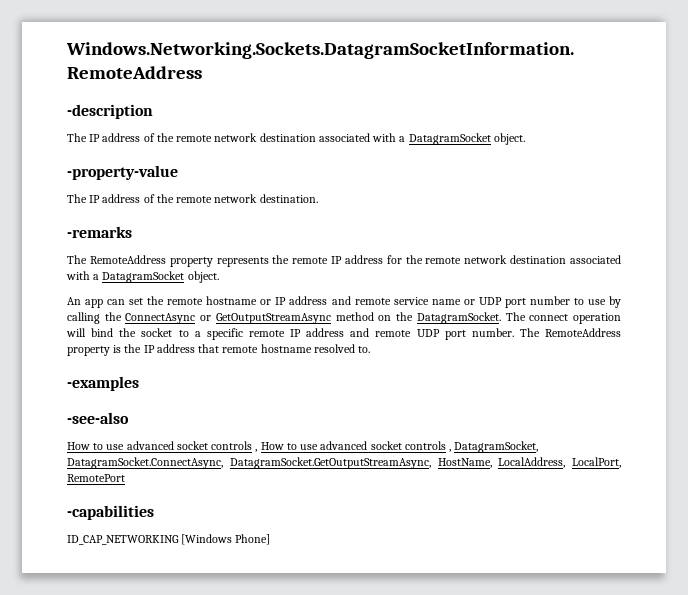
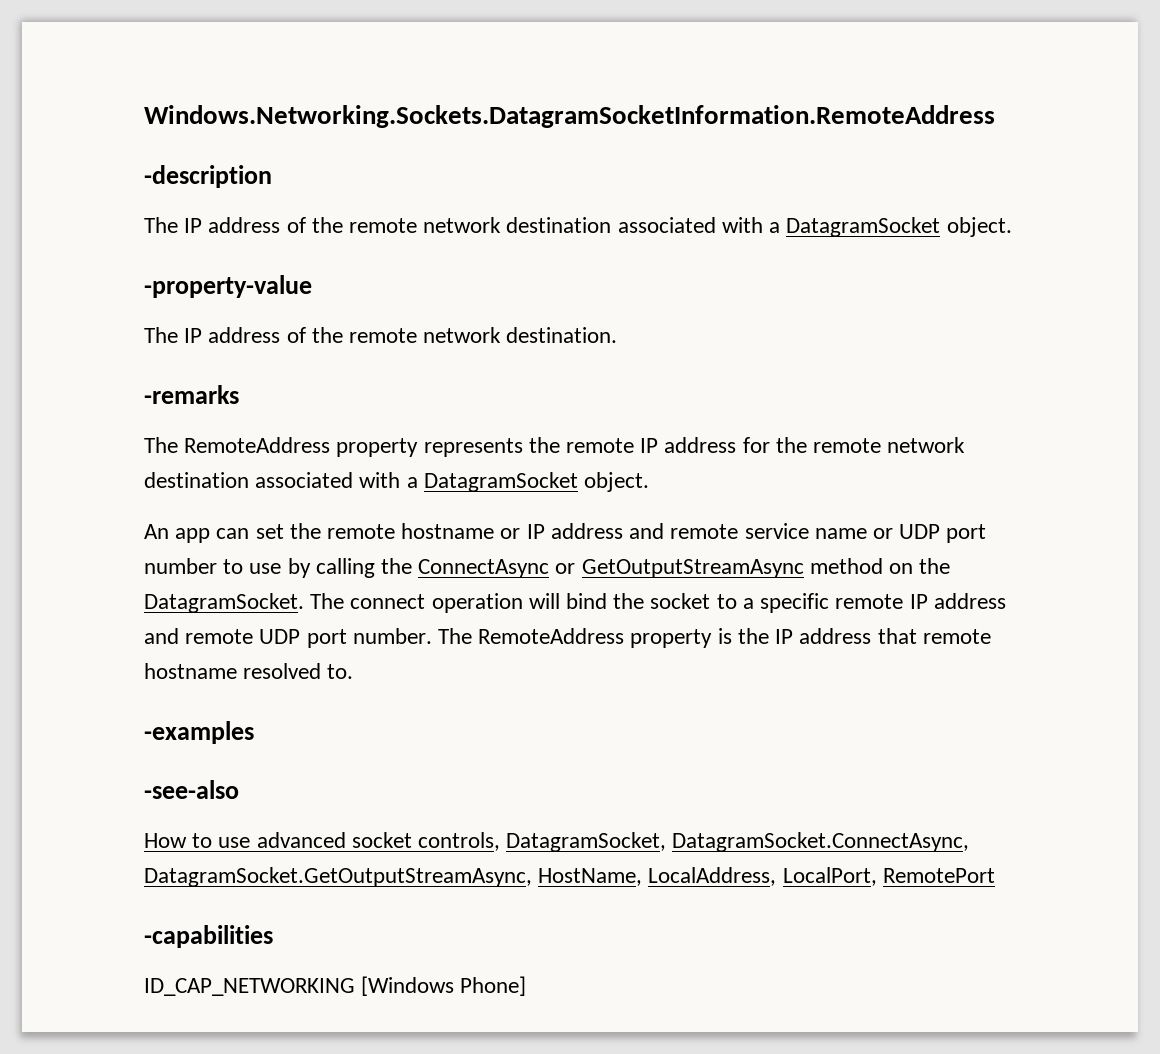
[211,441,452,452] controls , How to use advanced socket controls , -> [418,832,501,851] controls,

